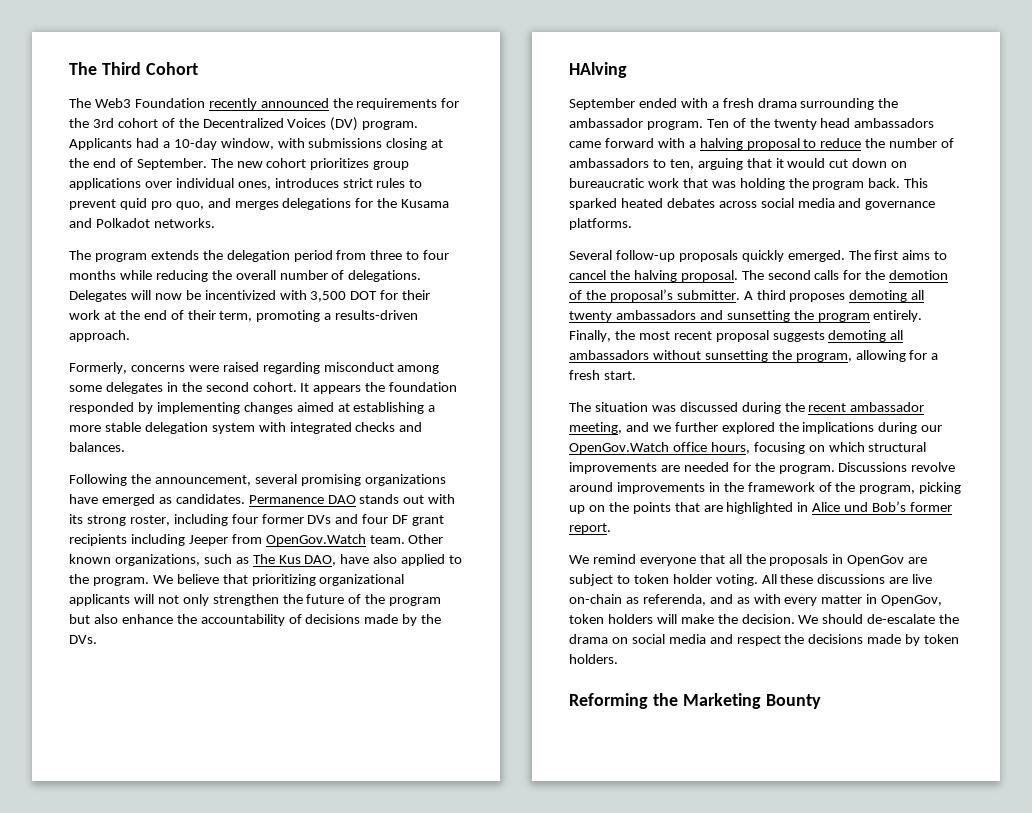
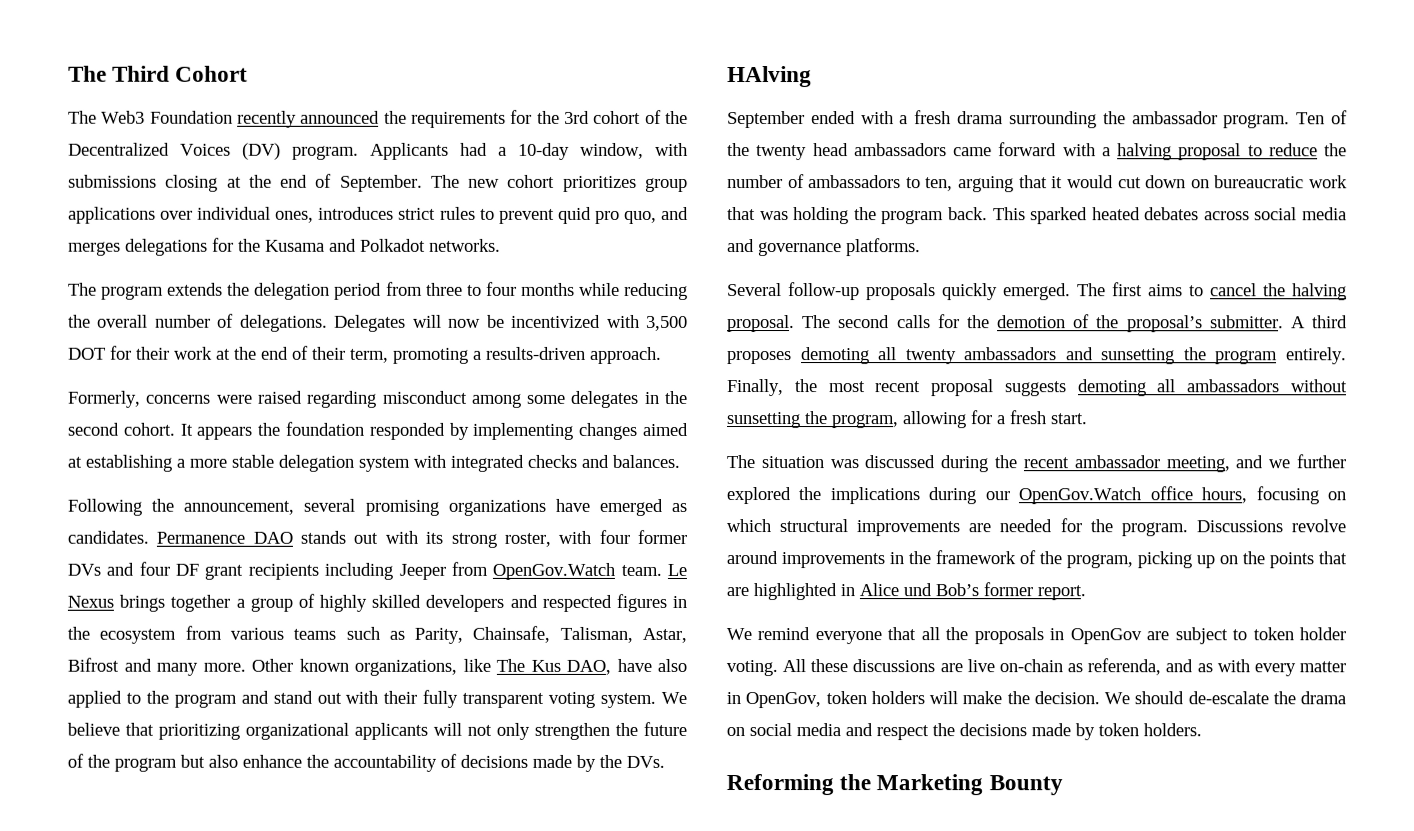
[173,514,228,526] including -> [558,530,592,544] with
(405, 539) none -> [667,563,687,576] [67,593,687,612] [67,625,687,644] [67,657,246,676] Le Nexus brings together a group of highly skilled developers and respected figures in the ecosystem from various teams such as Parity, Chainsafe, Talisman, Astar, Bifrost and many more.
[203,554,249,564] such as -> [462,658,491,672] like
[92,577,149,586] program. -> [173,689,657,708] program and stand out with their fully transparent voting system.

